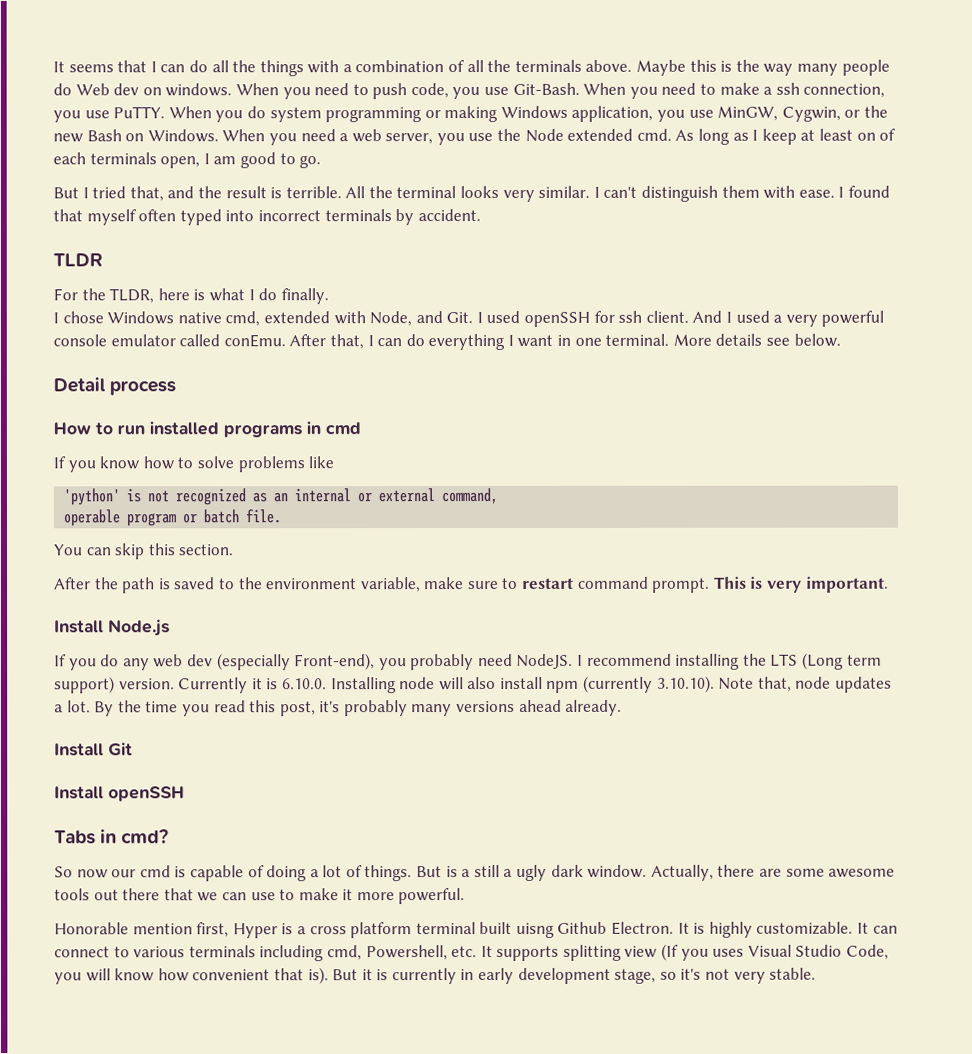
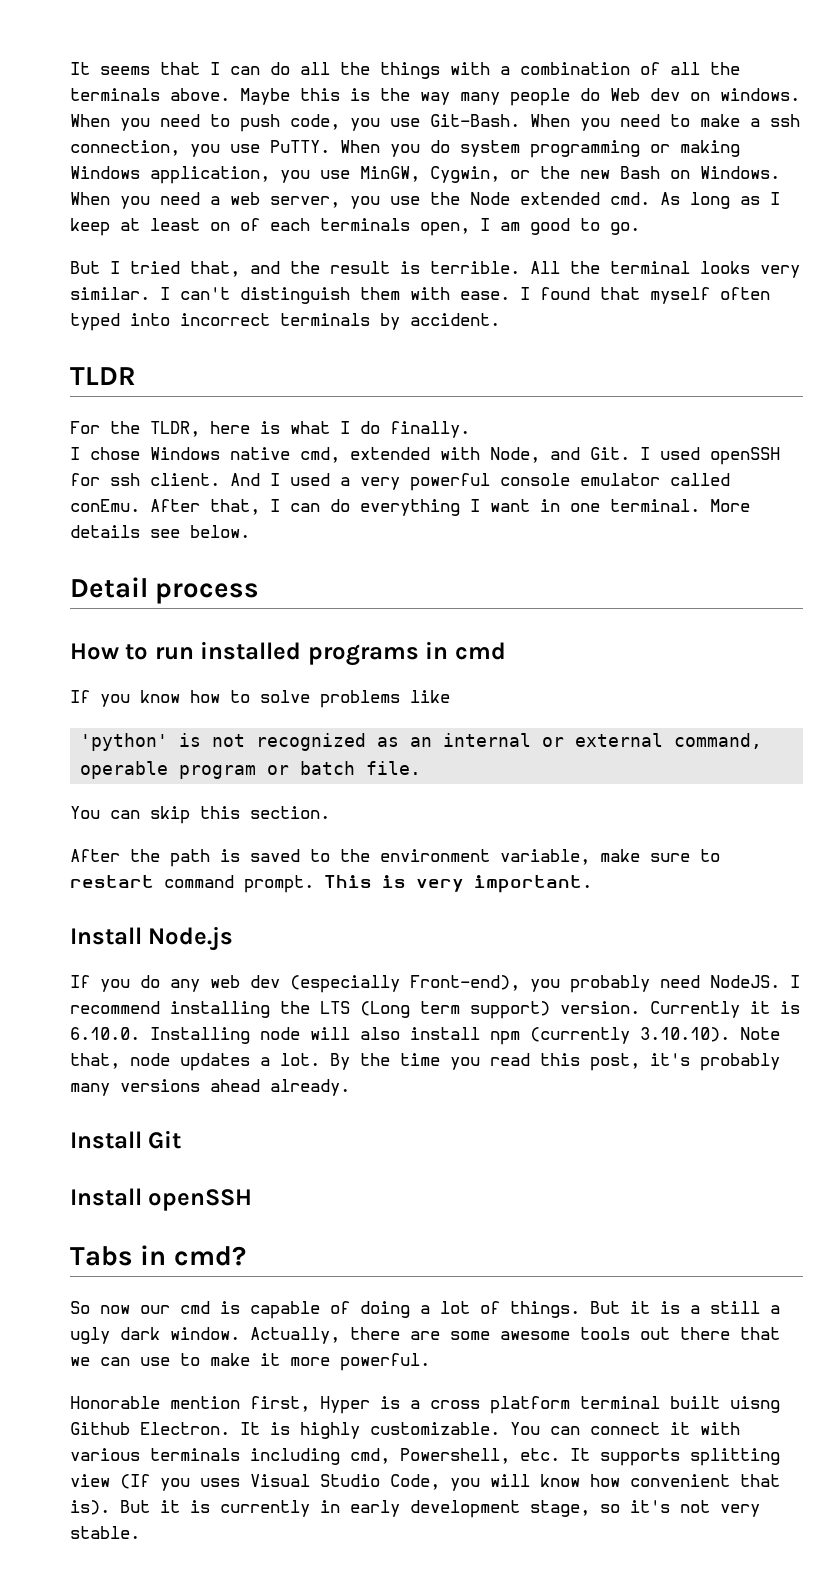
(443, 872) none -> [630,1301,650,1314] it
[857,922,870,934] It -> [510,1422,540,1435] You
[113,946,130,958] to -> [670,1422,740,1435] it with

